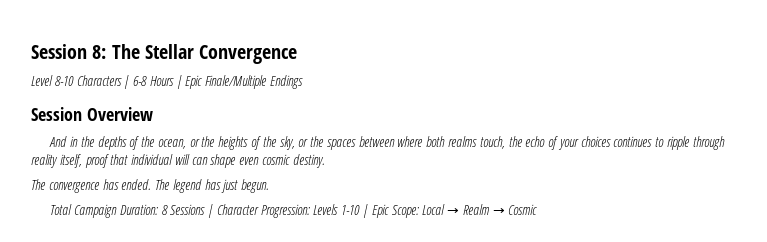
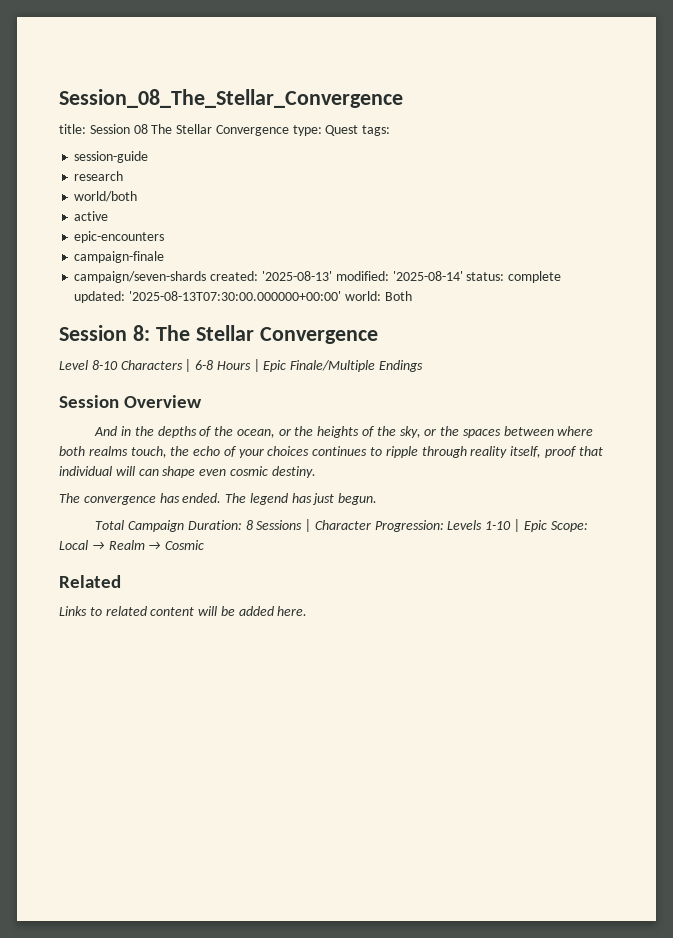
(31, 51) none -> [59,89,403,108] [59,124,391,136] [74,151,149,163] [74,171,124,181] [74,191,138,202] [74,211,109,221] [74,231,165,243] [74,251,165,263] [74,271,562,283] [74,291,412,303] Session_08_The_Stellar_Convergence // title: Session 08 The Stellar Convergence type: Quest tags: // session-guide // research // world/both // active // epic-encounters // campaign-finale // campaign/seven-shards created: '2025-08-13' modified: '2025-08-14' status: complete updated: '2025-08-13T07:30:00.000000+00:00' world: Both //
(538, 209) none -> [59,575,121,588] [59,606,308,616] // Related // Links to related content will be added here.

